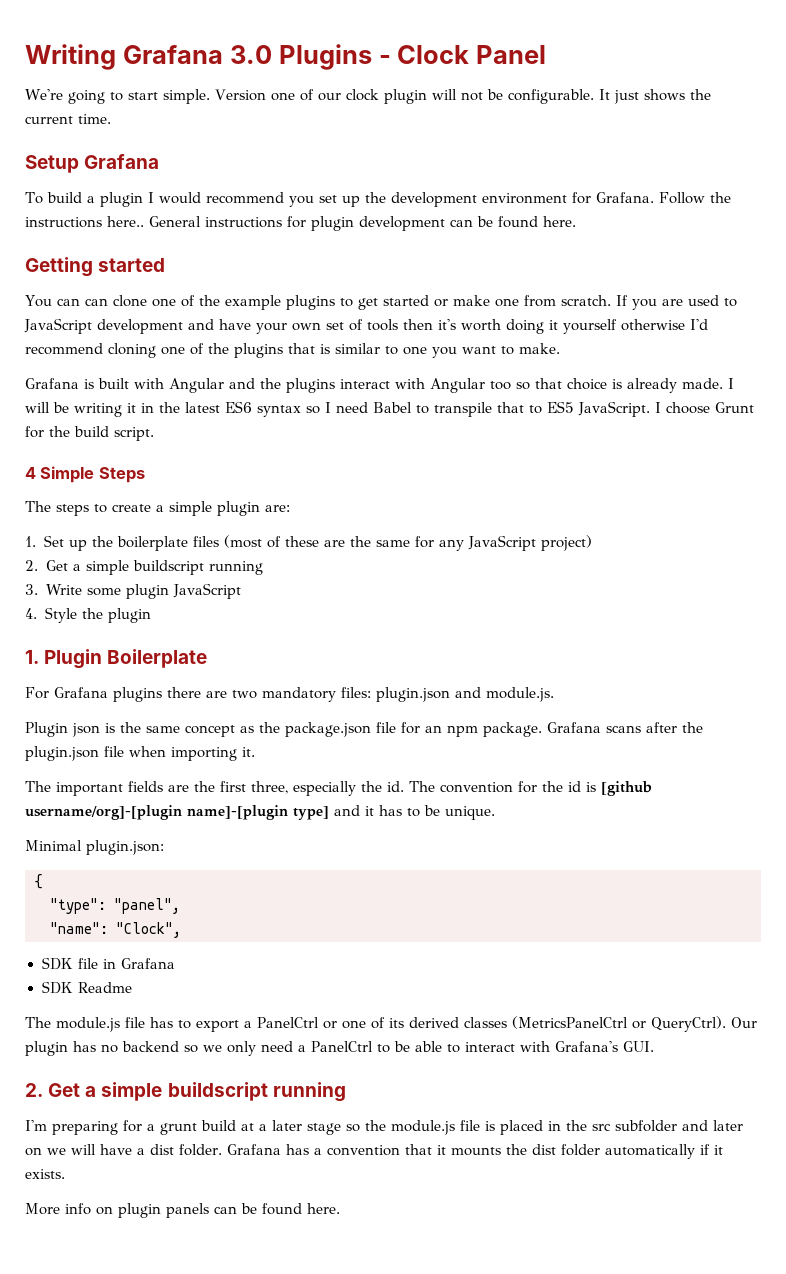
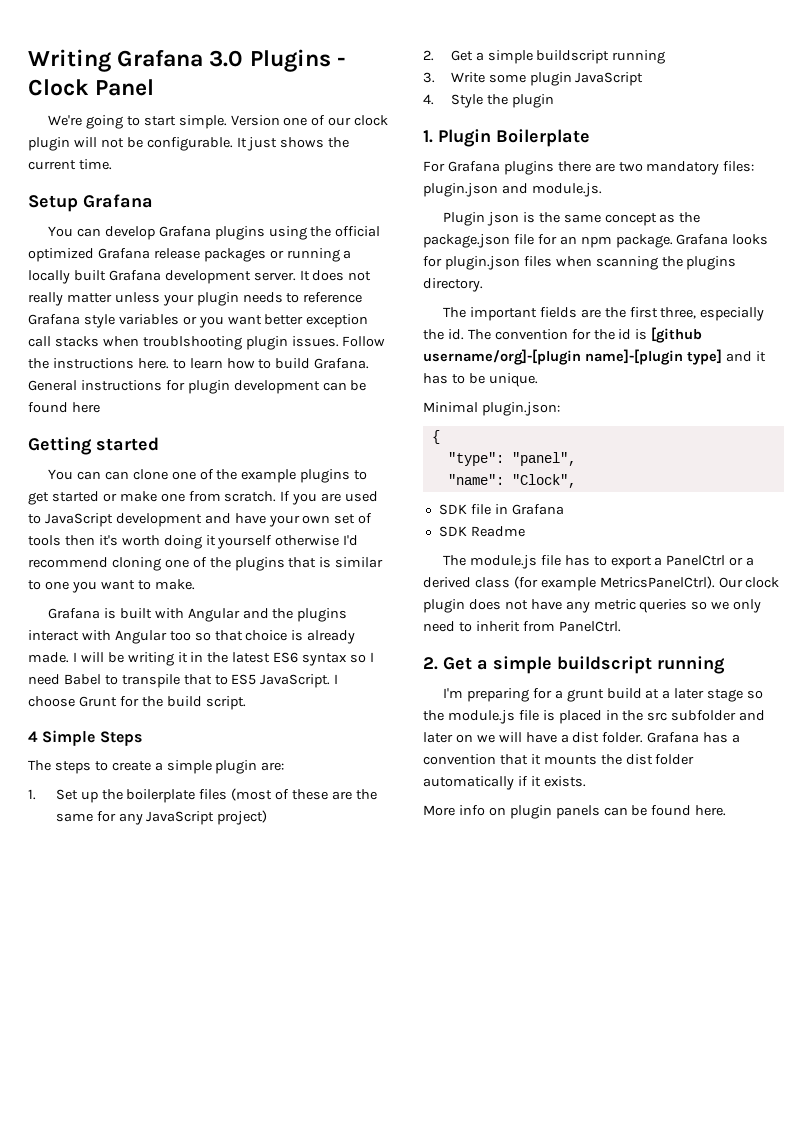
[25,192,731,207] [25,216,144,228] To build a plugin I would recommend you set up the development environment for Grafana. Follow the instructions here.. -> [47,226,381,240] [28,248,352,262] [28,270,372,284] [28,292,363,306] [28,314,369,328] [28,336,386,350] [28,358,370,369] You can develop Grafana plugins using the official optimized Grafana release packages or running a locally built Grafana development server. It does not really matter unless your plugin needs to reference Grafana style variables or you want better exception call stacks when troublshooting plugin issues. Follow the instructions here. to learn how to build Grafana.
[543,216,576,227] here. -> [71,402,100,413] here
[606,722,703,733] [25,746,255,761] scans after the plugin.json file when importing it. -> [732,234,769,245] [423,256,737,270] [423,278,483,292] looks for plugin.json files when scanning the plugins directory.
[342,1016,757,1032] [25,1041,654,1056] one of its derived classes (MetricsPanelCtrl or QueryCtrl). Our plugin has no backend so we only need a PanelCtrl to be able to interact with Grafana's GUI. -> [746,557,755,566] [423,576,780,591] [423,599,762,613] [423,621,621,632] a derived class (for example MetricsPanelCtrl). Our clock plugin does not have any metric queries so we only need to inherit from PanelCtrl.

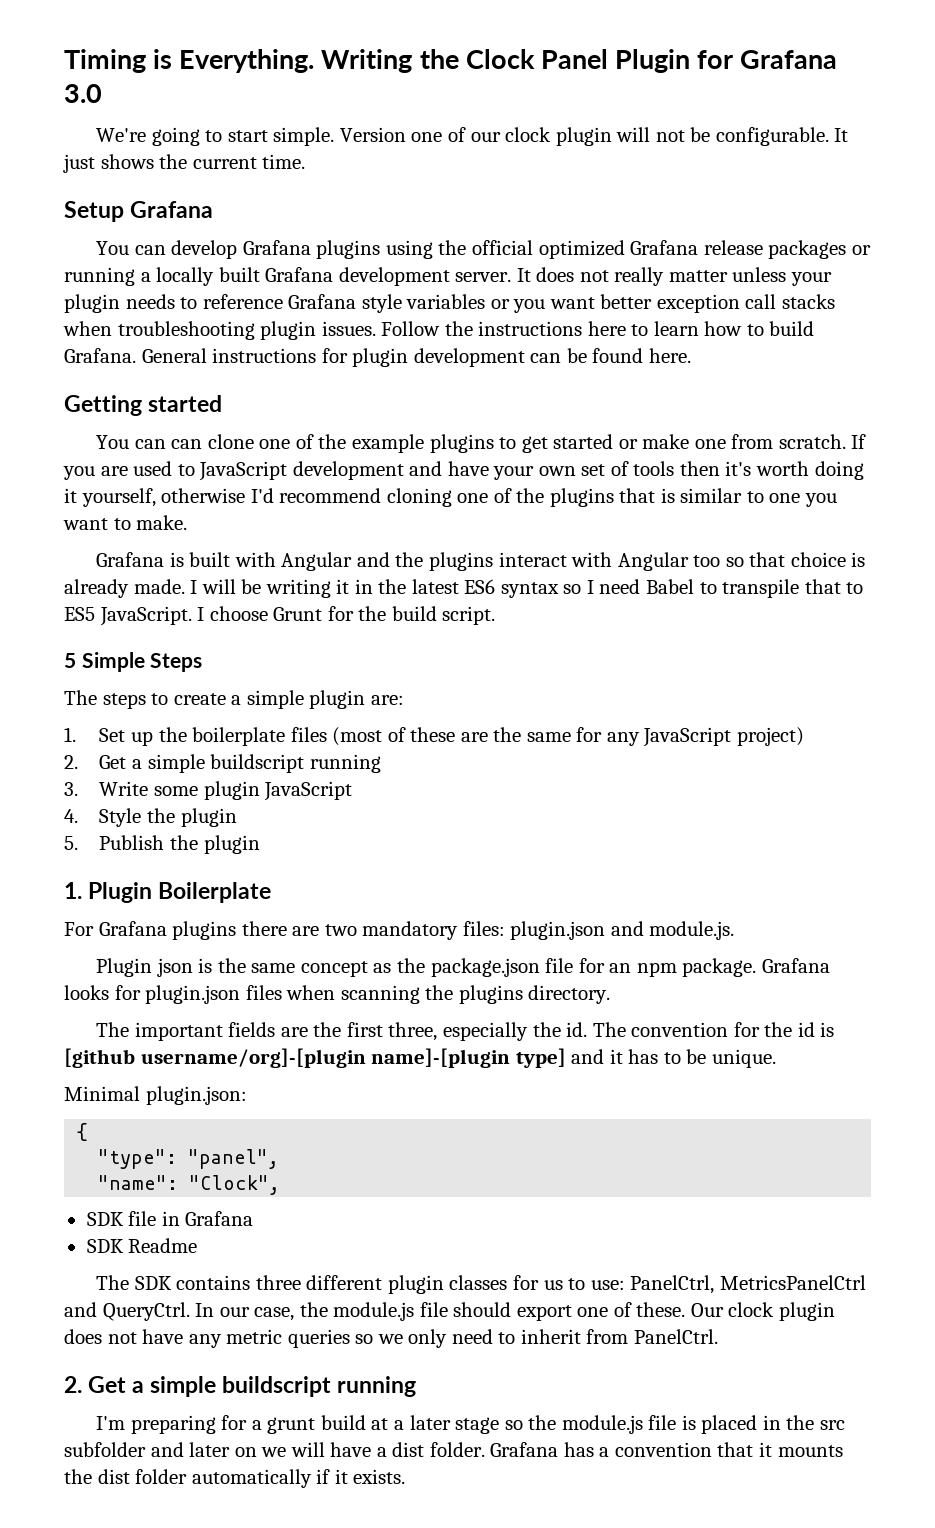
[28,49,346,72] [28,79,155,96] Writing Grafana 3.0 Plugins - Clock Panel -> [64,49,838,73] [64,84,102,103] Timing is Everything. Writing the Clock Panel Plugin for Grafana 3.0
[142,336,242,350] troublshooting -> [117,321,255,340] troubleshooting
[137,358,169,369] here. -> [587,321,626,336] here
[71,402,100,413] here -> [648,348,691,363] here.
[217,535,273,549] yourself -> [81,488,156,507] yourself,
[28,731,38,742] 4 -> [64,653,76,668] 5
(554, 101) none -> [64,835,260,854] // 5. Publish the plugin
[469,555,755,569] [423,576,715,591] module.js file has to export a PanelCtrl or a derived class (for example MetricsPanelCtrl). -> [134,1275,866,1294] [64,1302,686,1321] SDK contains three different plugin classes for us to use: PanelCtrl, MetricsPanelCtrl and QueryCtrl. In our case, the module.js file should export one of these.
[423,805,727,819] // More info on plugin panels can be found here. -> (406, 1476) none

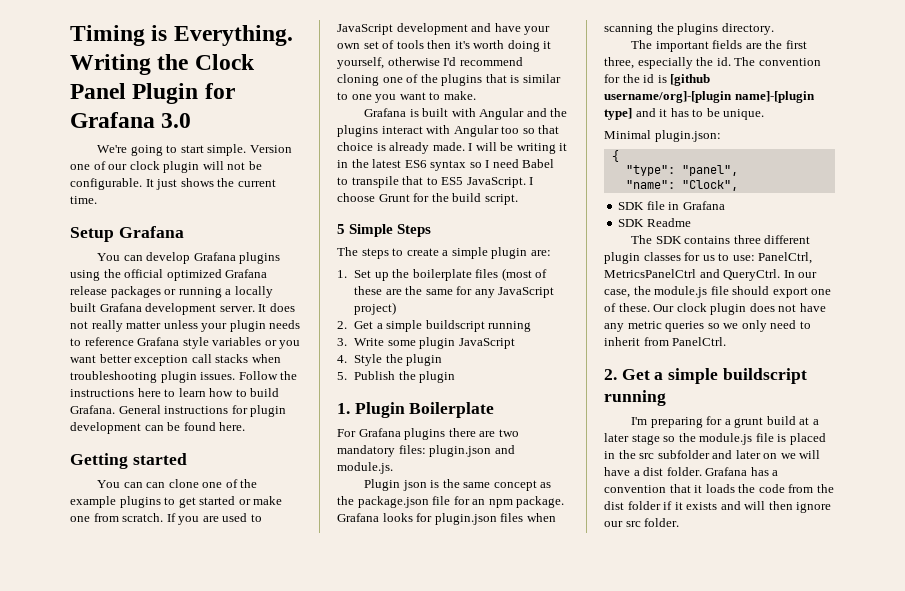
[777,1445,843,1457] mounts -> [705,484,814,493] loads the code from
[191,1469,312,1488] automatically -> (661, 505) none
[353,1469,406,1484] exists. -> [686,501,832,513] [604,518,680,527] exists and will then ignore our src folder.

